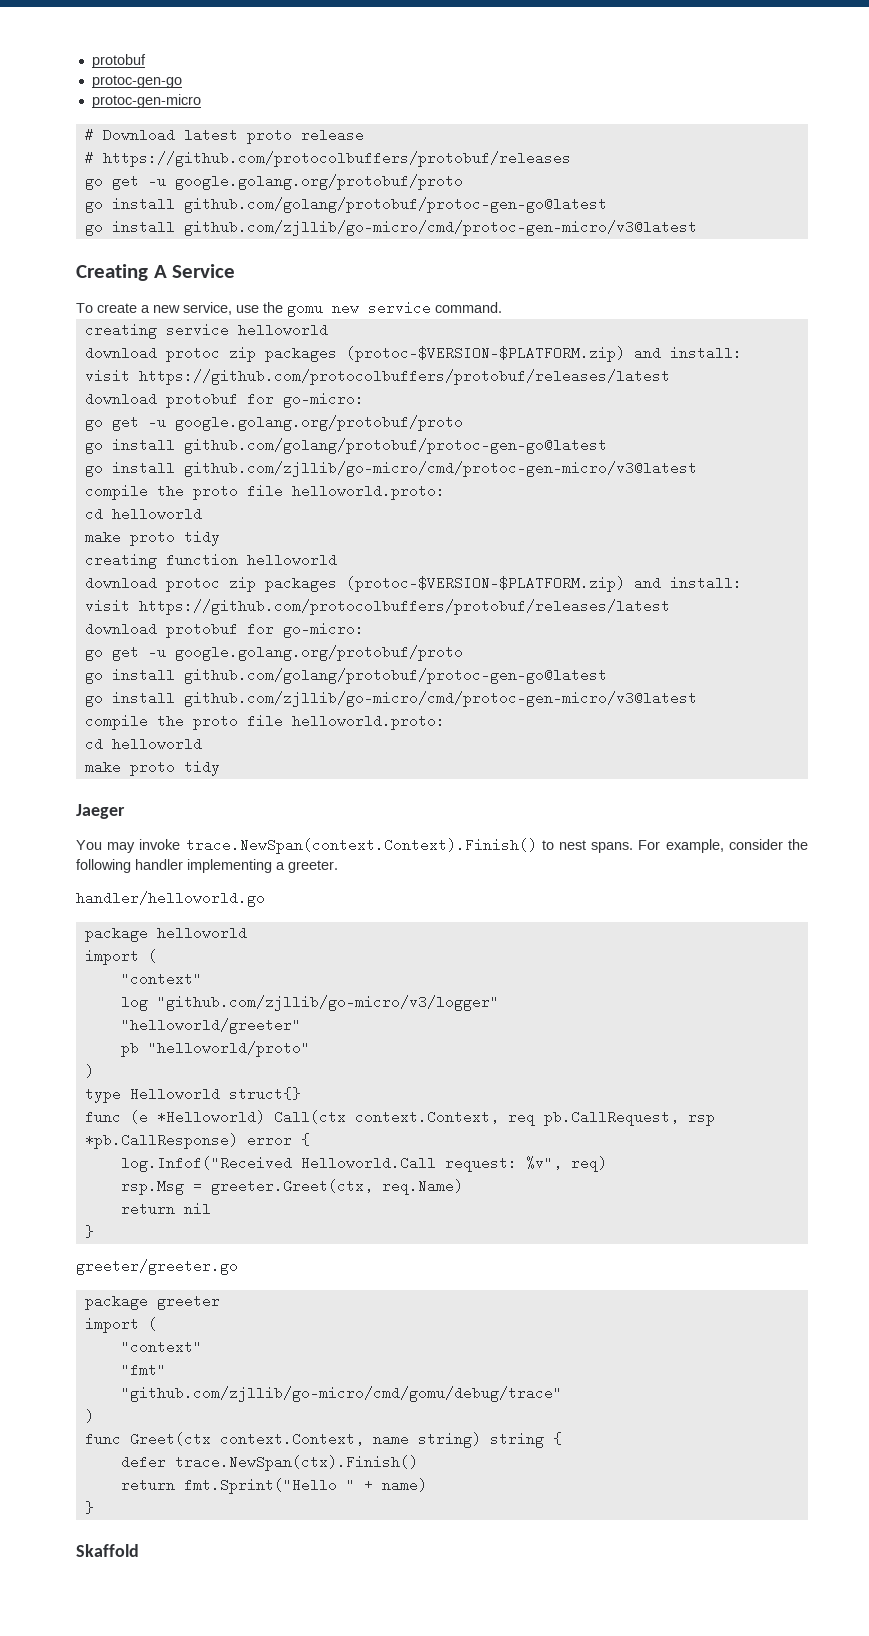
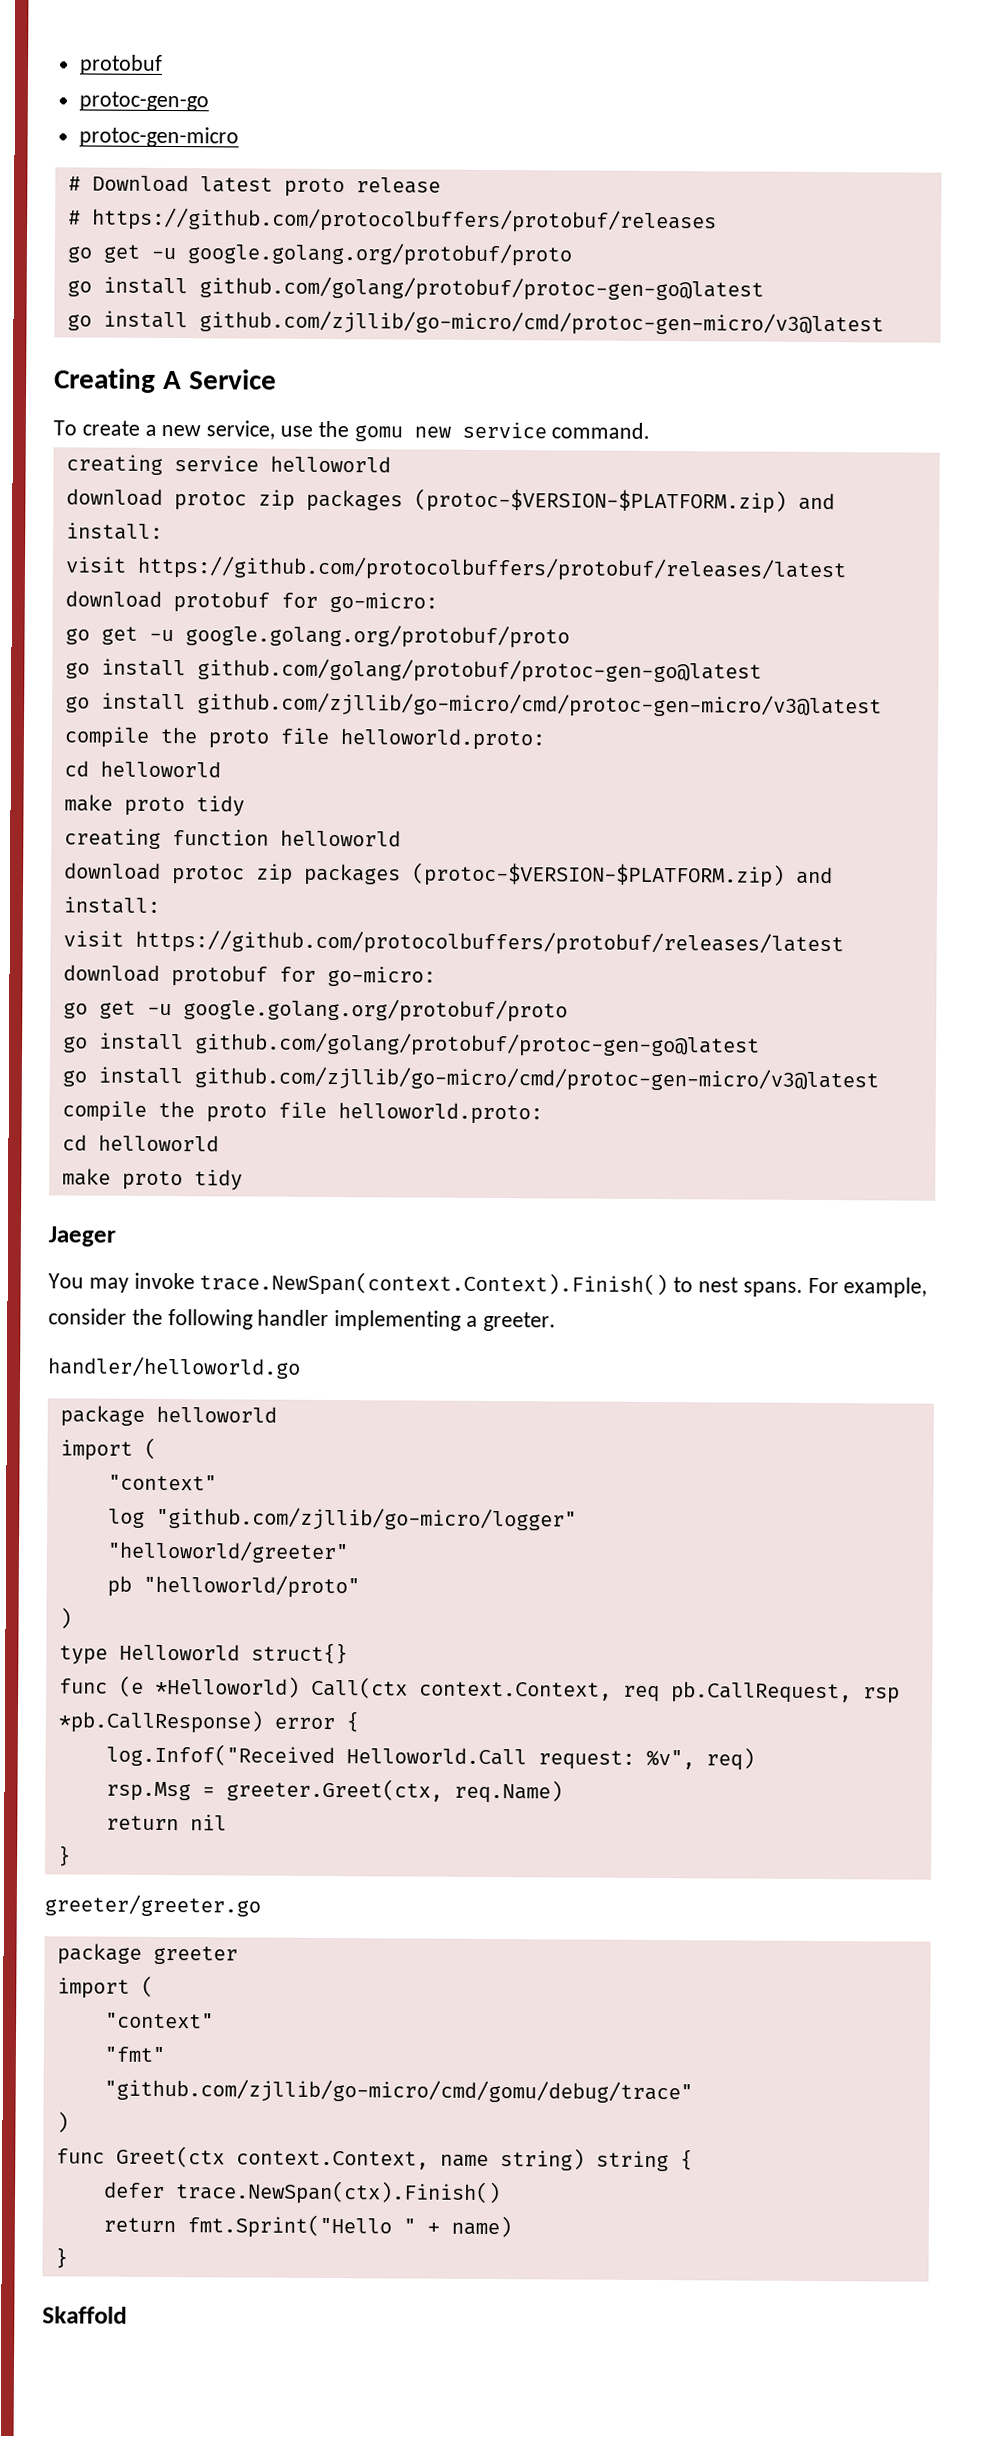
[156,995,499,1011] "github.com/zjllib/go-micro/v3/logger" -> [155,1506,577,1532] "github.com/zjllib/go-micro/logger"

